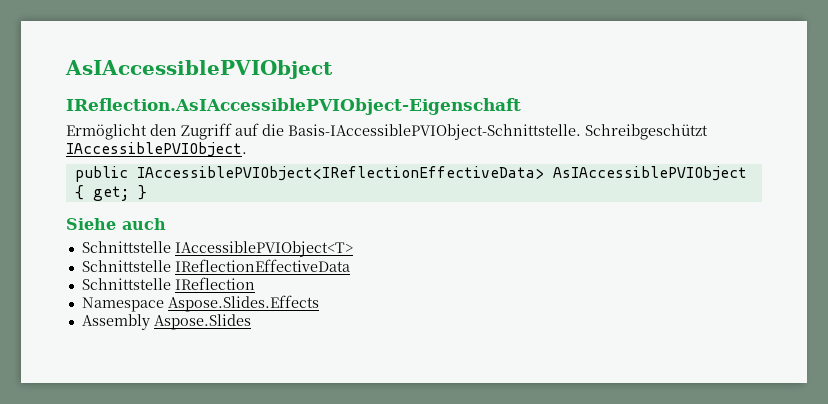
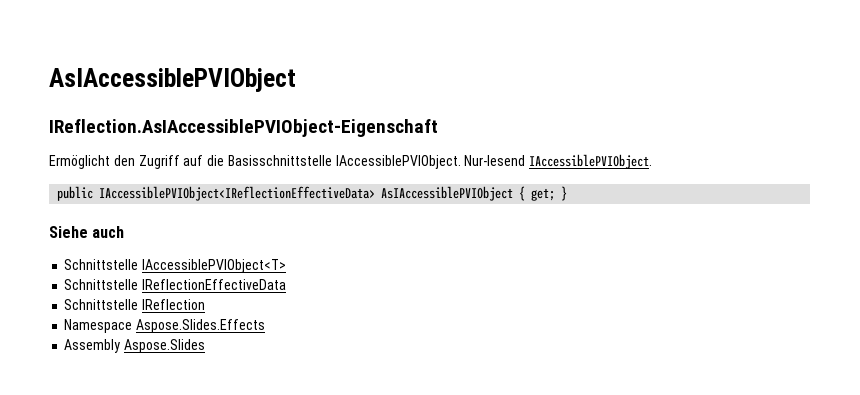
[288,124,708,140] Basis-IAccessiblePVIObject-Schnittstelle. Schreibgeschützt -> [227,155,526,169] Basisschnittstelle IAccessiblePVIObject. Nur-lesend

